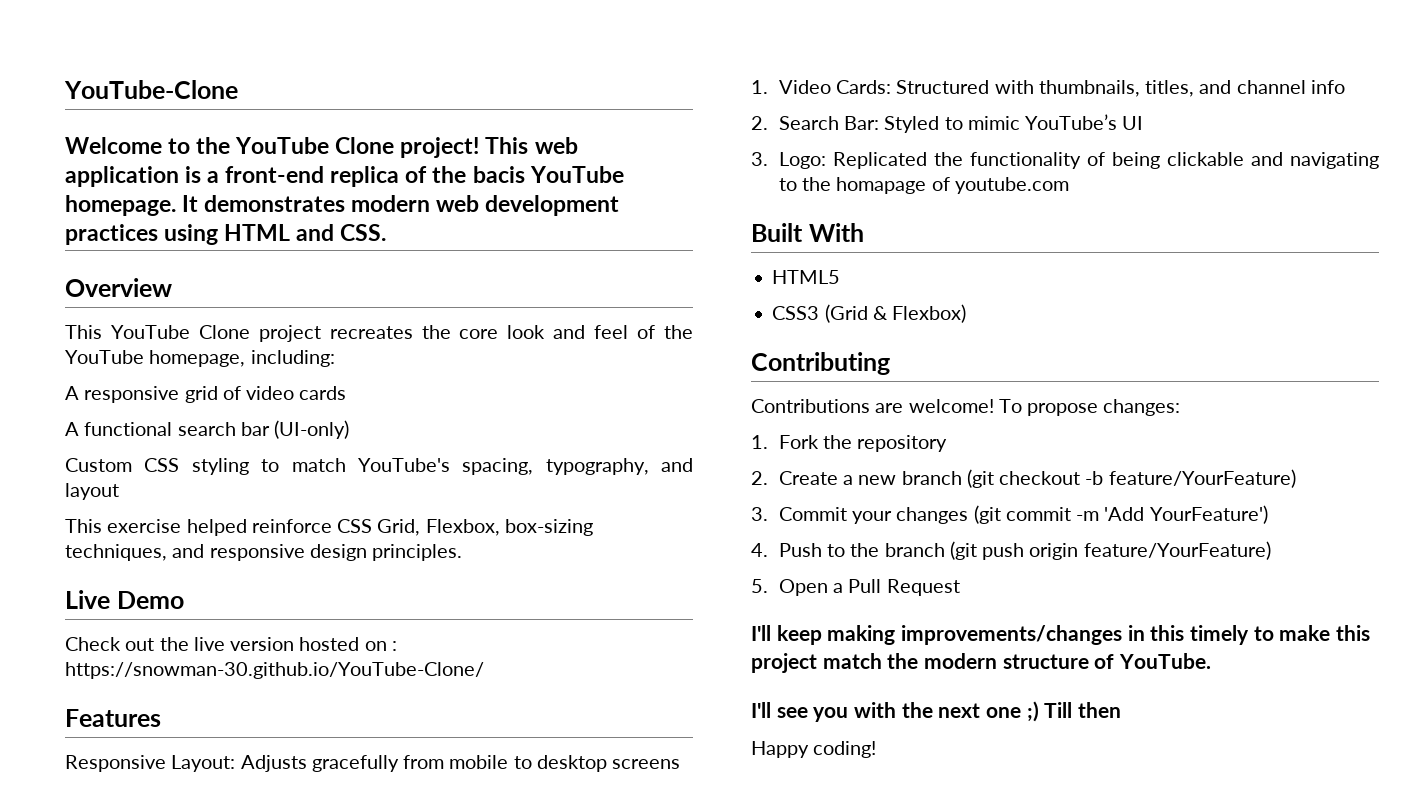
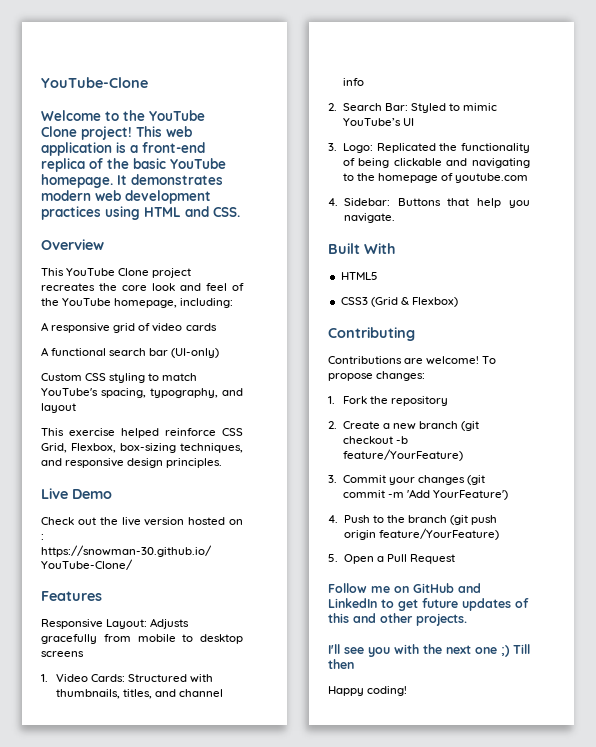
[472,166,525,183] bacis -> [133,158,166,169] basic
[836,177,927,194] homapage -> [378,173,439,183] homepage
(1069, 185) none -> [328,198,530,208] [343,213,395,223] // 4. Sidebar: Buttons that help you navigate.
[751,625,1371,645] [751,653,1212,673] I'll keep making improvements/changes in this timely to make this project match the modern structure of YouTube. -> [328,583,481,593] [328,598,529,611] [328,613,467,626] Follow me on GitHub and LinkedIn to get future updates of this and other projects.

